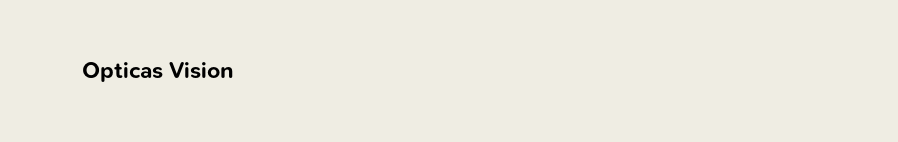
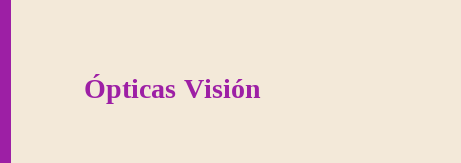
[82,62,235,82] Opticas Vision -> [84,74,261,104] Ópticas Visión

